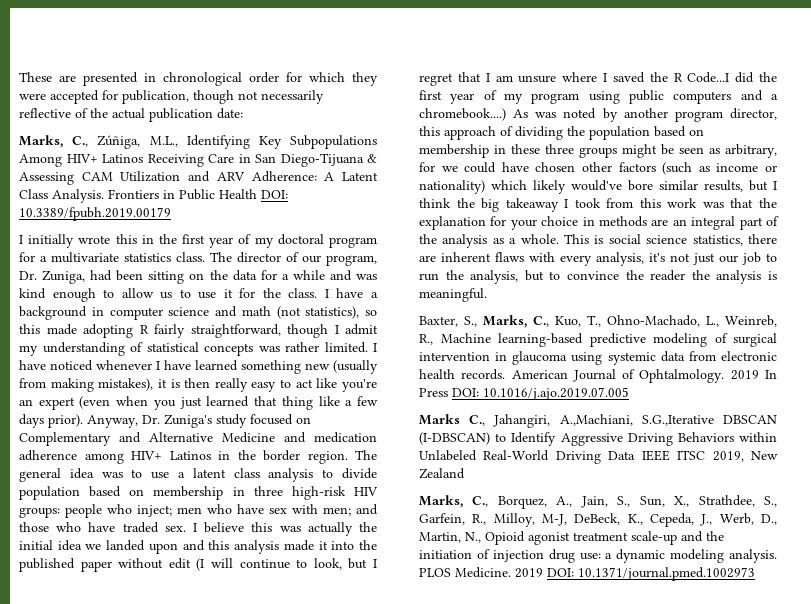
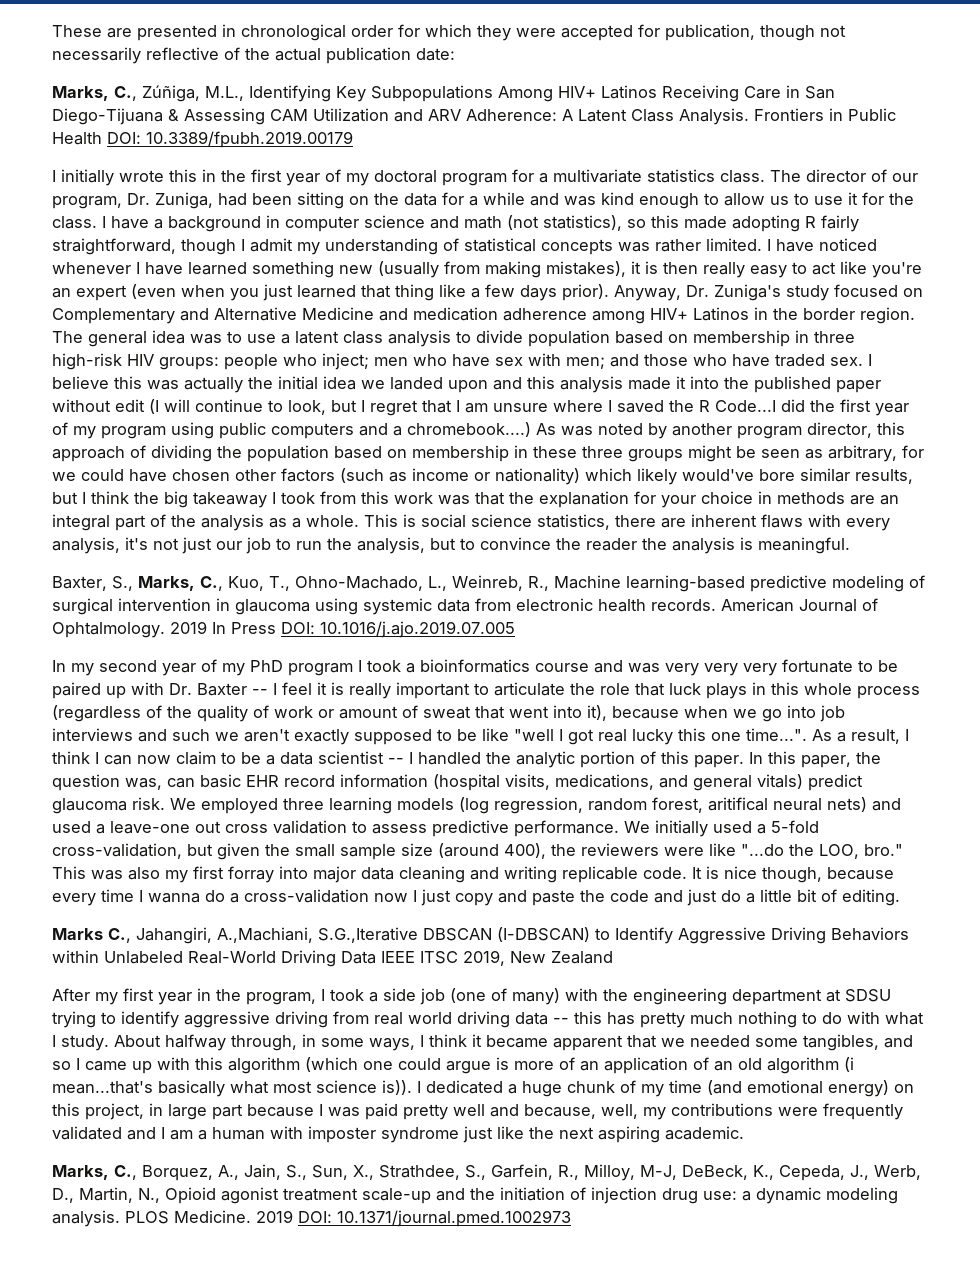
(629, 393) none -> [52,659,898,676] [52,682,920,699] [52,705,845,722] [52,728,909,745] [52,751,881,768] [52,774,863,791] [52,797,901,814] [52,820,819,837] [52,843,903,860] [52,866,894,883] [52,889,900,906] // In my second year of my PhD program I took a bioinformatics course and was very very very fortunate to be paired up with Dr. Baxter -- I feel it is really important to articulate the role that luck plays in this whole process (regardless of the quality of work or amount of sweat that went into it), because when we go into job interviews and such we aren't exactly supposed to be like "well I got real lucky this one time...". As a result, I think I can now claim to be a data scientist -- I handled the analytic portion of this paper. In this paper, the question was, can basic EHR record information (hospital visits, medications, and general vitals) predict glaucoma risk. We employed three learning models (log regression, random forest, aritifical neural nets) and used a leave-one out cross validation to assess predictive performance. We initially used a 5-fold cross-validation, but given the small sample size (around 400), the reviewers were like "...do the LOO, bro." This was also my first forray into major data cleaning and writing replicable code. It is nice though, because every time I wanna do a cross-validation now I just copy and paste the code and just do a little bit of editing.
(465, 473) none -> [52,988,891,1005] [52,1011,924,1028] [52,1034,913,1051] [52,1057,854,1074] [52,1080,914,1097] [52,1103,903,1120] [52,1126,744,1143] // After my first year in the program, I took a side job (one of many) with the engineering department at SDSU trying to identify aggressive driving from real world driving data -- this has pretty much nothing to do with what I study. About halfway through, in some ways, I think it became apparent that we needed some tangibles, and so I came up with this algorithm (which one could argue is more of an application of an old algorithm (i mean...that's basically what most science is)). I dedicated a huge chunk of my time (and emotional energy) on this project, in large part because I was paid pretty well and because, well, my contributions were frequently validated and I am a human with imposter syndrome just like the next aspiring academic.

